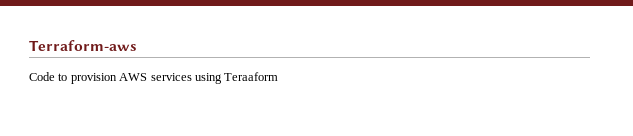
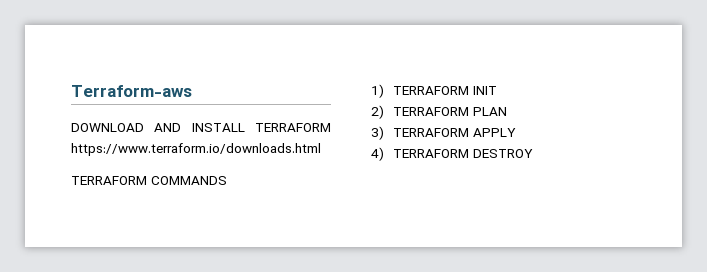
[29,72,279,84] Code to provision AWS services using Teraaform -> [71,123,331,132] [71,143,321,156] [71,176,227,185] [371,84,497,98] [371,105,507,119] [371,126,516,140] [371,147,533,161] DOWNLOAD AND INSTALL TERRAFORM https://www.terraform.io/downloads.html // TERRAFORM COMMANDS // 1) TERRAFORM INIT // 2) TERRAFORM PLAN // 3) TERRAFORM APPLY // 4) TERRAFORM DESTROY

